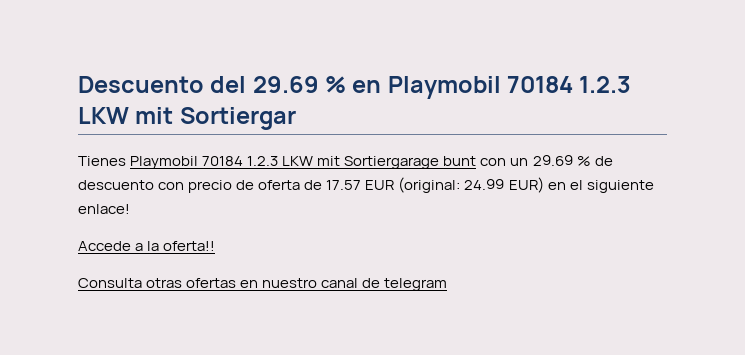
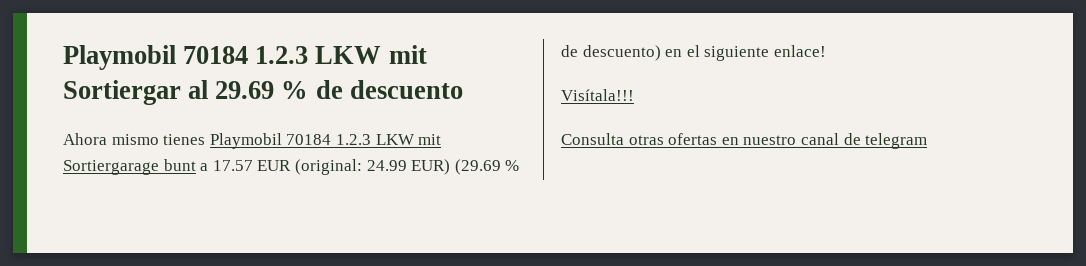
[78,76,382,93] Descuento del 29.69 % en -> (63, 57) none
[78,156,126,166] // Tienes -> [188,80,463,99] [63,133,206,145] al 29.69 % de descuento // Ahora mismo tienes
[480,155,613,166] [78,180,323,193] con un 29.69 % de descuento con precio de oferta de -> [200,163,209,171] a
(544, 185) none -> [454,159,520,175] [561,45,661,61] (29.69 % de descuento)
[78,241,216,251] Accede a la oferta!! -> [561,89,634,101] Visítala!!!

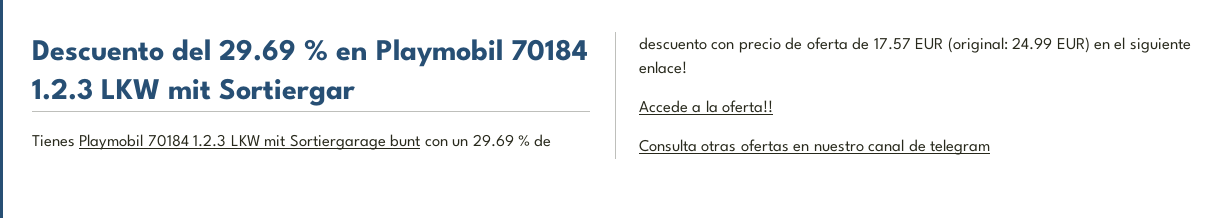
(63, 57) none -> [32,39,368,61] Descuento del 29.69 % en
[188,80,463,99] [63,133,206,145] al 29.69 % de descuento // Ahora mismo tienes -> [32,135,75,147] // Tienes
[200,163,209,171] a -> [424,134,552,147] [639,37,870,53] con un 29.69 % de descuento con precio de oferta de
[454,159,520,175] [561,45,661,61] (29.69 % de descuento) -> (1090, 45) none
[561,89,634,101] Visítala!!! -> [639,100,774,113] Accede a la oferta!!

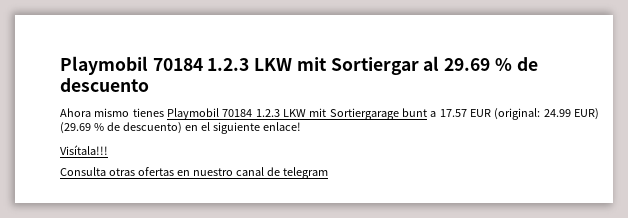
[32,39,368,61] Descuento del 29.69 % en -> (60, 65) none
[32,135,75,147] // Tienes -> [423,56,538,71] [60,78,149,92] [60,108,164,117] al 29.69 % de descuento // Ahora mismo tienes
[424,134,552,147] [639,37,870,53] con un 29.69 % de descuento con precio de oferta de -> [430,111,437,117] a
(1090, 45) none -> [60,122,182,134] (29.69 % de descuento)
[639,100,774,113] Accede a la oferta!! -> [60,145,108,155] Visítala!!!

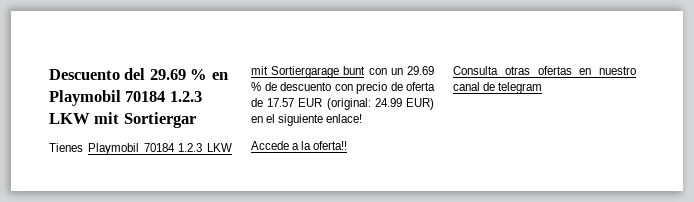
(60, 65) none -> [49,68,228,80] Descuento del 29.69 % en
[423,56,538,71] [60,78,149,92] [60,108,164,117] al 29.69 % de descuento // Ahora mismo tienes -> [49,143,83,152] // Tienes
[430,111,437,117] a -> [368,66,434,75] [251,82,435,94] [251,98,263,107] con un 29.69 % de descuento con precio de oferta de
[60,122,182,134] (29.69 % de descuento) -> (434, 104) none
[60,145,108,155] Visítala!!! -> [251,141,348,150] Accede a la oferta!!

